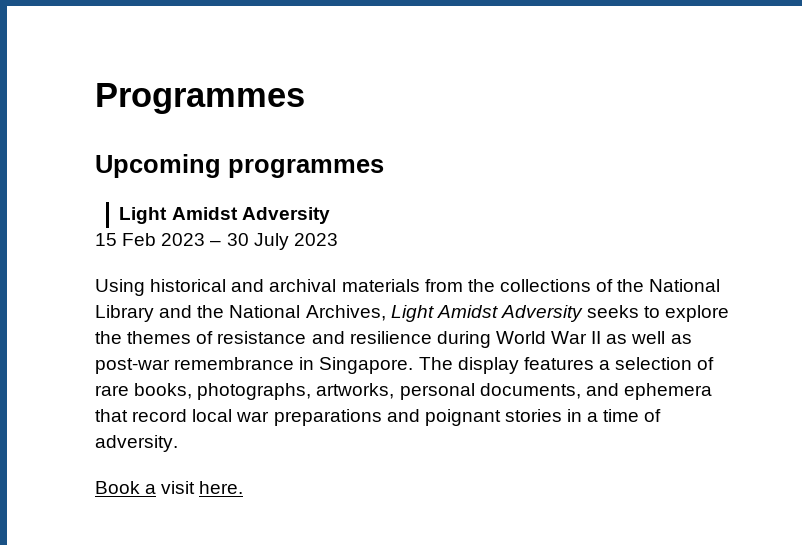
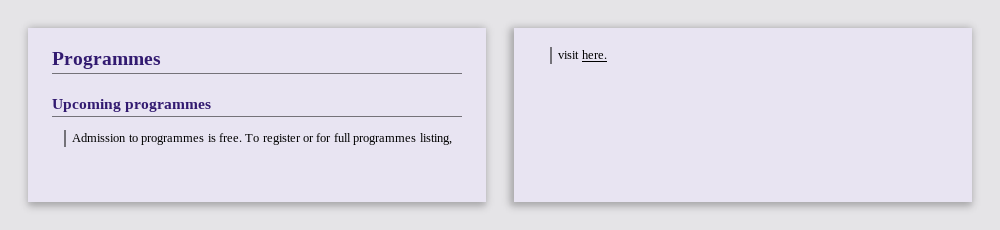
[119,207,330,224] [95,233,338,250] [95,279,721,296] [95,305,730,322] [95,331,692,348] [95,357,715,374] [95,383,712,400] [95,409,662,426] [95,435,178,452] [95,481,157,494] Light Amidst Adversity // 15 Feb 2023 – 30 July 2023 // Using historical and archival materials from the collections of the National Library and the National Archives, Light Amidst Adversity seeks to explore the themes of resistance and resilience during World War II as well as post-war remembrance in Singapore. The display features a selection of rare books, photographs, artworks, personal documents, and ephemera that record local war preparations and poignant stories in a time of adversity. // Book a -> [72,133,452,145] Admission to programmes is free. To register or for full programmes listing,

